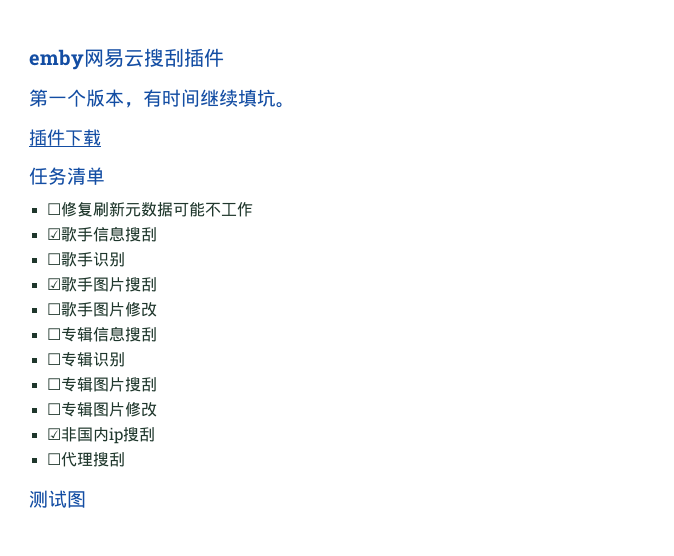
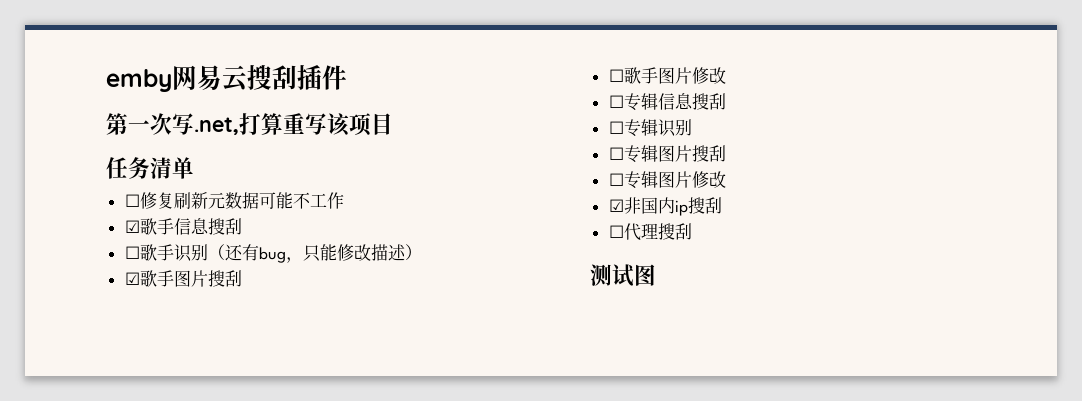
[67,89,295,108] [29,129,101,146] 个版本，有时间继续填坑。 // 插件下载 -> [150,113,393,136] 次写.net,打算重写该项目
(125, 259) none -> [207,244,422,263] （还有bug，只能修改描述）

